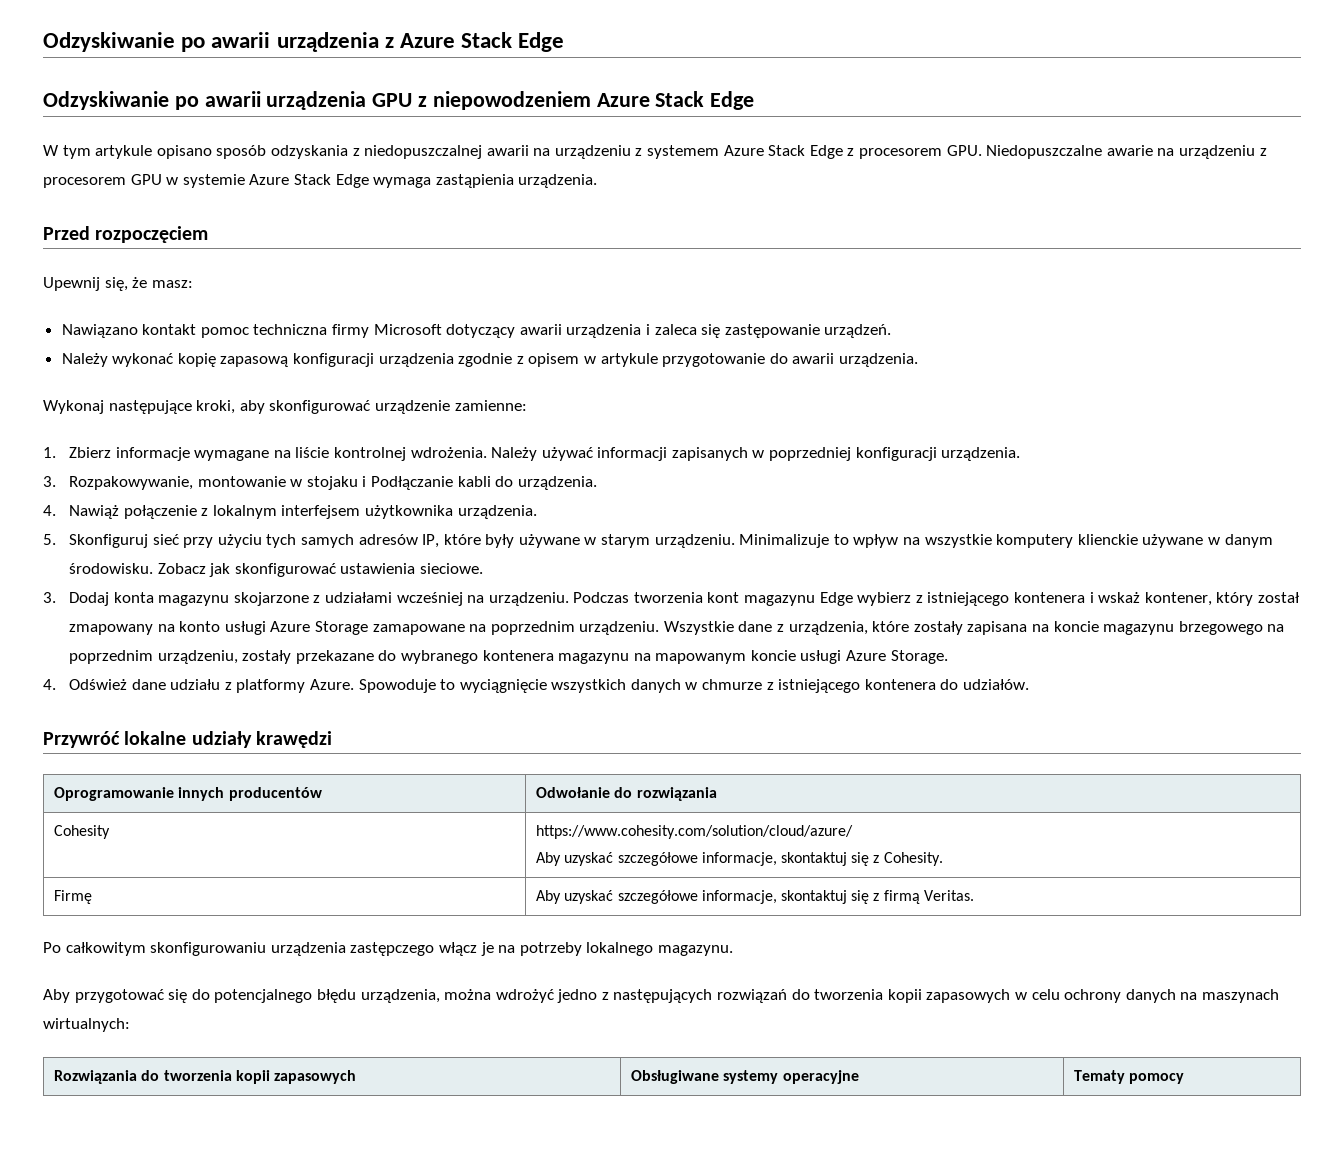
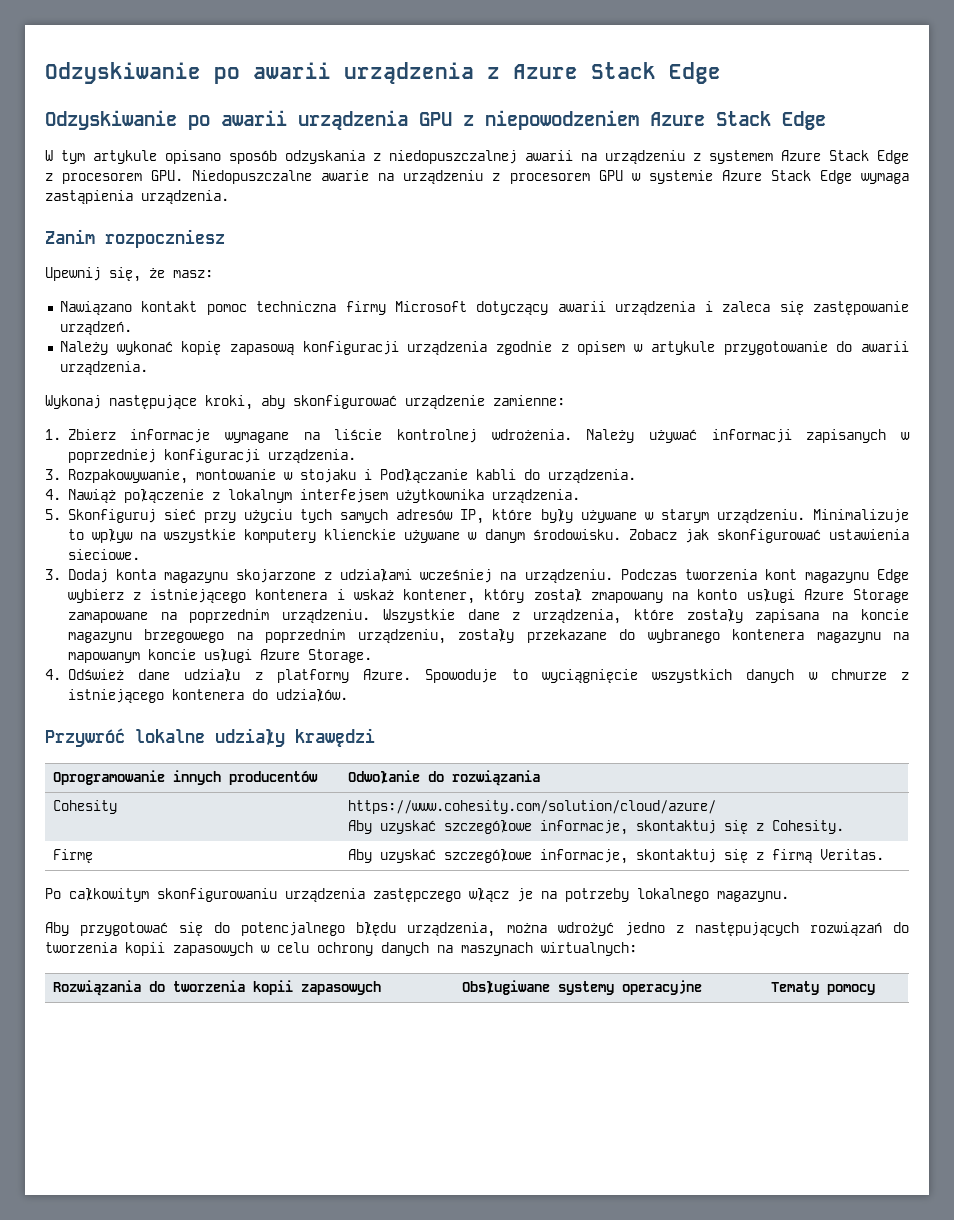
[43,226,209,243] Przed rozpoczęciem -> [45,229,225,248] Zanim rozpoczniesz

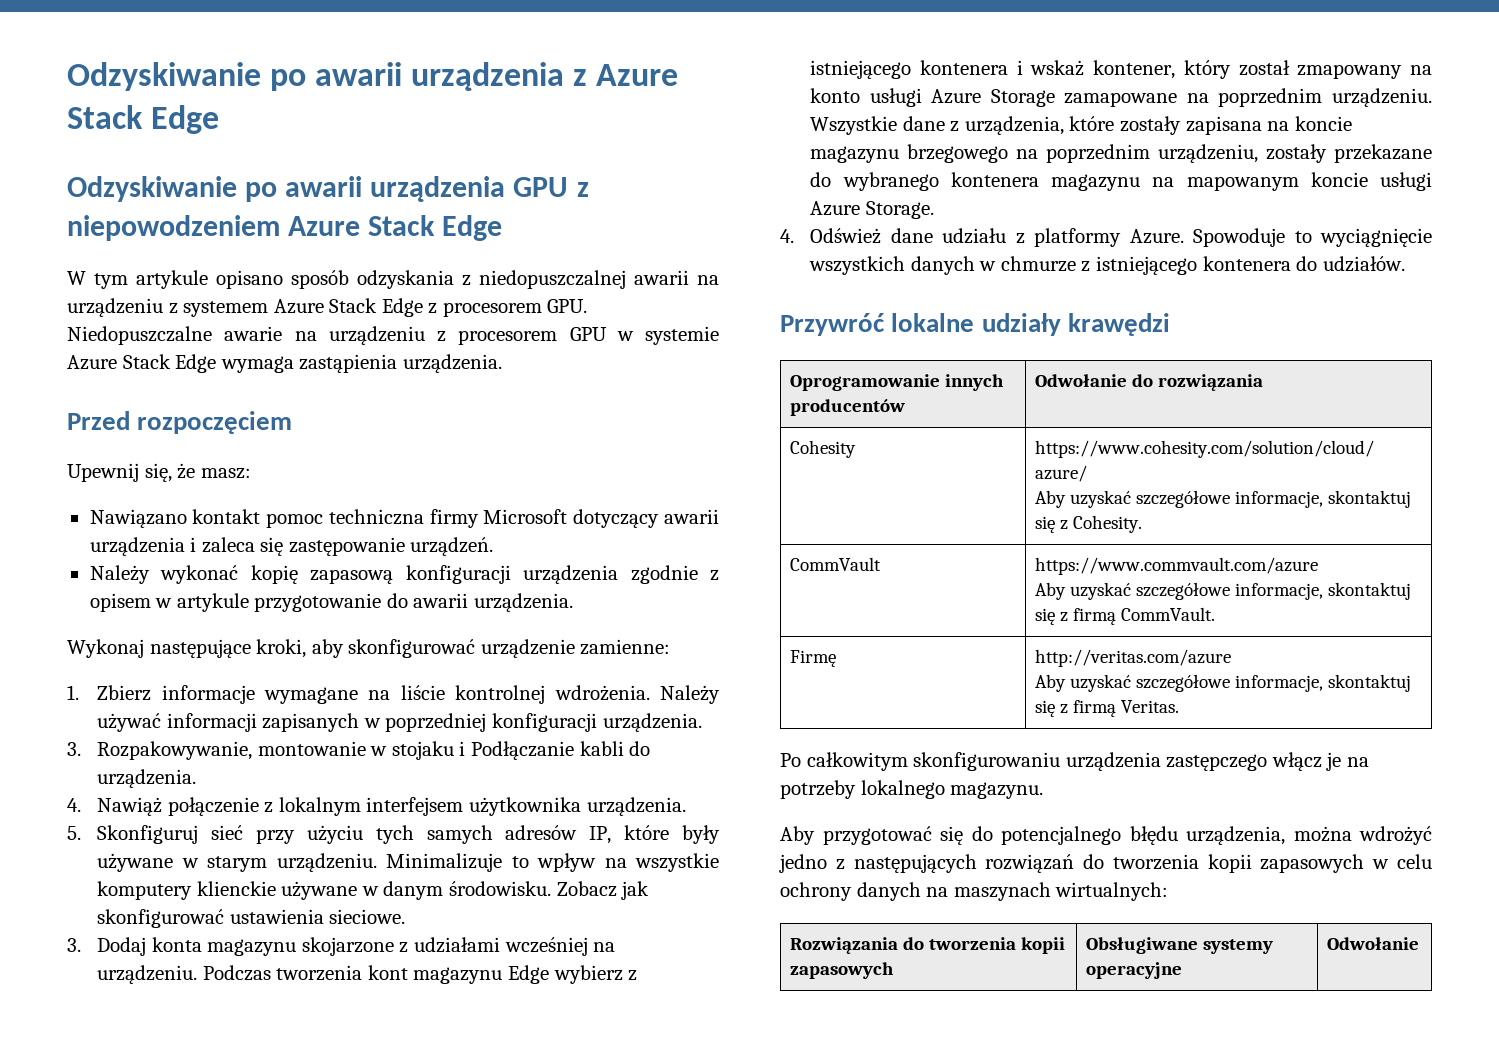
[45,229,225,248] Zanim rozpoczniesz -> [67,411,293,434] Przed rozpoczęciem
(844, 827) none -> [790,557,882,571] [1035,557,1319,575] [1035,582,1412,600] [1035,607,1216,625] // CommVault | https://www.commvault.com/azure // Aby uzyskać szczegółowe informacje, skontaktuj się z firmą CommVault.
(93, 856) none -> [1035,649,1232,667] http://veritas.com/azure //
[770,981,875,995] Tematy pomocy -> [1327,937,1420,950] Odwołanie

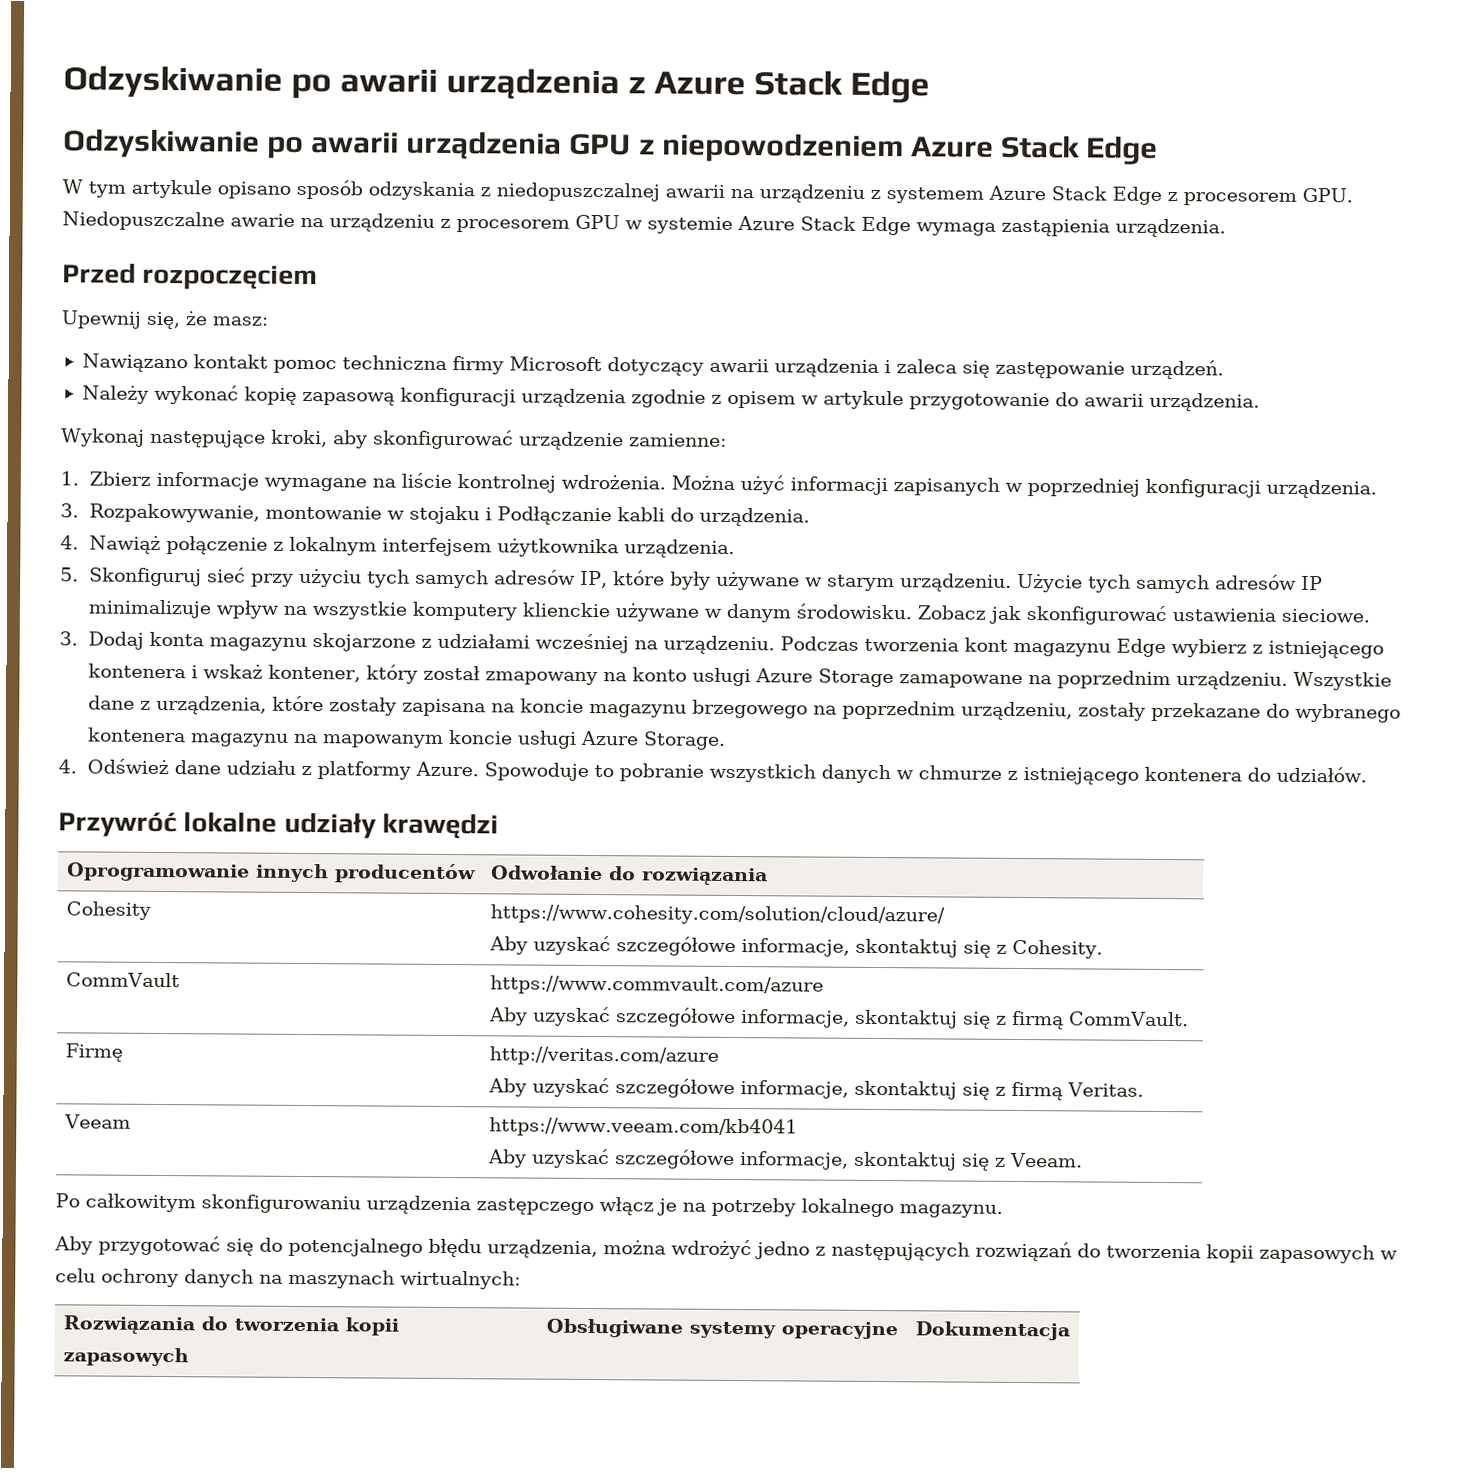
[659,685,720,704] [97,713,162,732] Należy używać -> [670,475,785,495] Można użyć
[386,853,529,872] Minimalizuje to -> [1016,573,1323,594] [87,599,211,619] Użycie tych samych adresów IP minimalizuje
[1320,228,1432,247] wyciągnięcie -> [618,763,704,782] pobranie
(1180, 706) none -> [63,1114,131,1129] [488,1117,798,1138] [487,1148,1083,1171] // Veeam | https://www.veeam.com/kb4041 // Aby uzyskać szczegółowe informacje, skontaktuj się z Veeam.
[1327,937,1420,950] Odwołanie -> [914,1321,1070,1341] Dokumentacja

